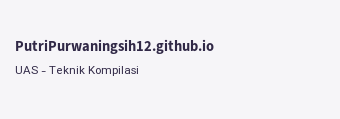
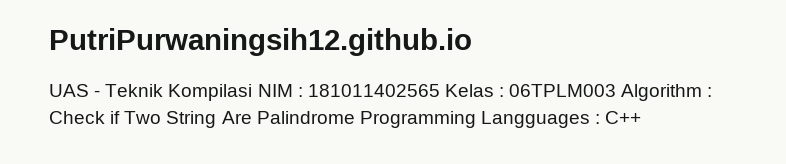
(140, 71) none -> [257,84,713,101] [49,111,642,128] NIM : 181011402565 Kelas : 06TPLM003 Algorithm : Check if Two String Are Palindrome Programming Langguages : C++

